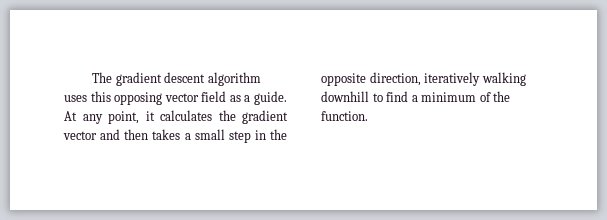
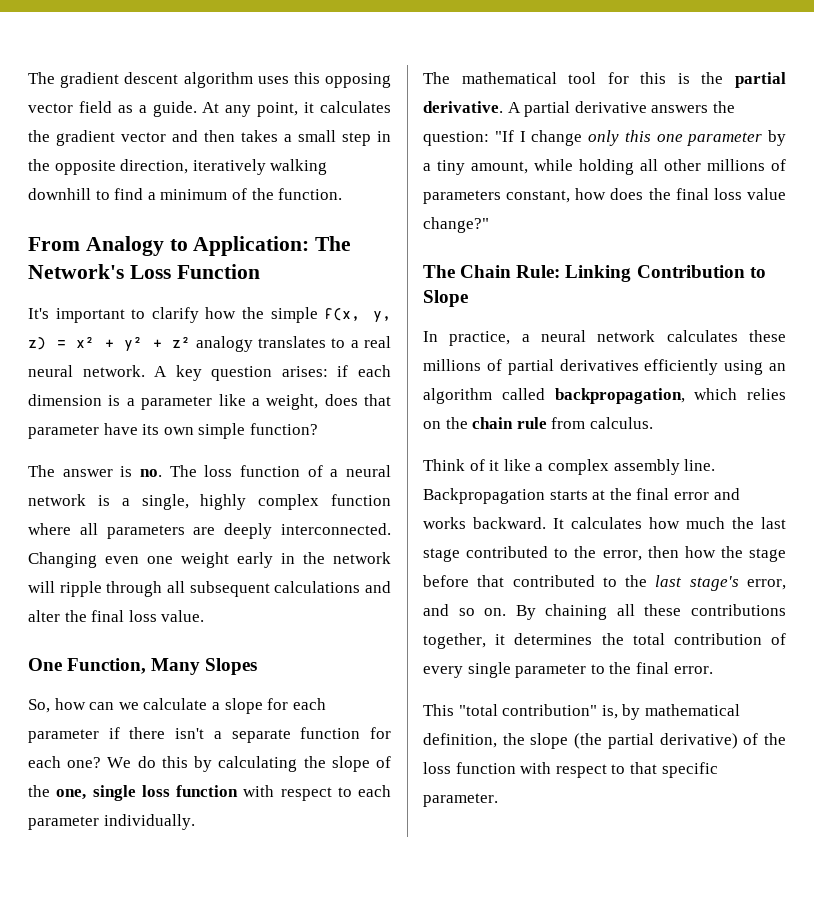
(368, 116) none -> [28,236,352,256] [28,264,260,279] [28,307,391,323] [28,336,391,352] [28,365,391,381] [28,394,391,410] [28,423,318,439] [28,465,392,477] [28,494,391,510] [28,523,392,539] [28,552,391,568] [28,581,391,597] [28,610,205,622] [28,658,258,675] [28,698,326,714] [28,727,392,743] [28,756,392,772] [28,785,391,801] [28,814,195,830] [423,72,786,88] [423,101,735,117] [423,130,786,146] [423,159,786,175] [423,188,786,204] [423,217,489,233] [423,265,766,282] [423,290,468,307] [423,330,786,346] [423,359,786,375] [423,388,786,404] [423,417,653,429] [423,459,716,475] [423,488,740,504] [423,517,786,529] [423,546,786,562] [423,575,786,591] [423,604,786,620] [423,633,786,649] [423,662,713,678] [423,704,740,720] [423,733,786,749] [423,762,718,778] [423,793,498,807] // From Analogy to Application: The Network's Loss Function // It's important to clarify how the simple f(x, y, z) = x² + y² + z² analogy translates to a real neural network. A key question arises: if each dimension is a parameter like a weight, does that parameter have its own simple function? // The answer is no. The loss function of a neural network is a single, highly complex function where all parameters are deeply interconnected. Changing even one weight early in the network will ripple through all subsequent calculations and alter the final loss value. // One Function, Many Slopes // So, how can we calculate a slope for each parameter if there isn't a separate function for each one? We do this by calculating the slope of the one, single loss function with respect to each parameter individually. // The mathematical tool for this is the partial derivative. A partial derivative answers the question: "If I change only this one parameter by a tiny amount, while holding all other millions of parameters constant, how does the final loss value change?" // The Chain Rule: Linking Contribution to Slope // In practice, a neural network calculates these millions of partial derivatives efficiently using an algorithm called backpropagation, which relies on the chain rule from calculus. // Think of it like a complex assembly line. Backpropagation starts at the final error and works backward. It calculates how much the last stage contributed to the error, then how the stage before that contributed to the last stage's error, and so on. By chaining all these contributions together, it determines the total contribution of every single parameter to the final error. // This "total contribution" is, by mathematical definition, the slope (the partial derivative) of the loss function with respect to that specific parameter.

